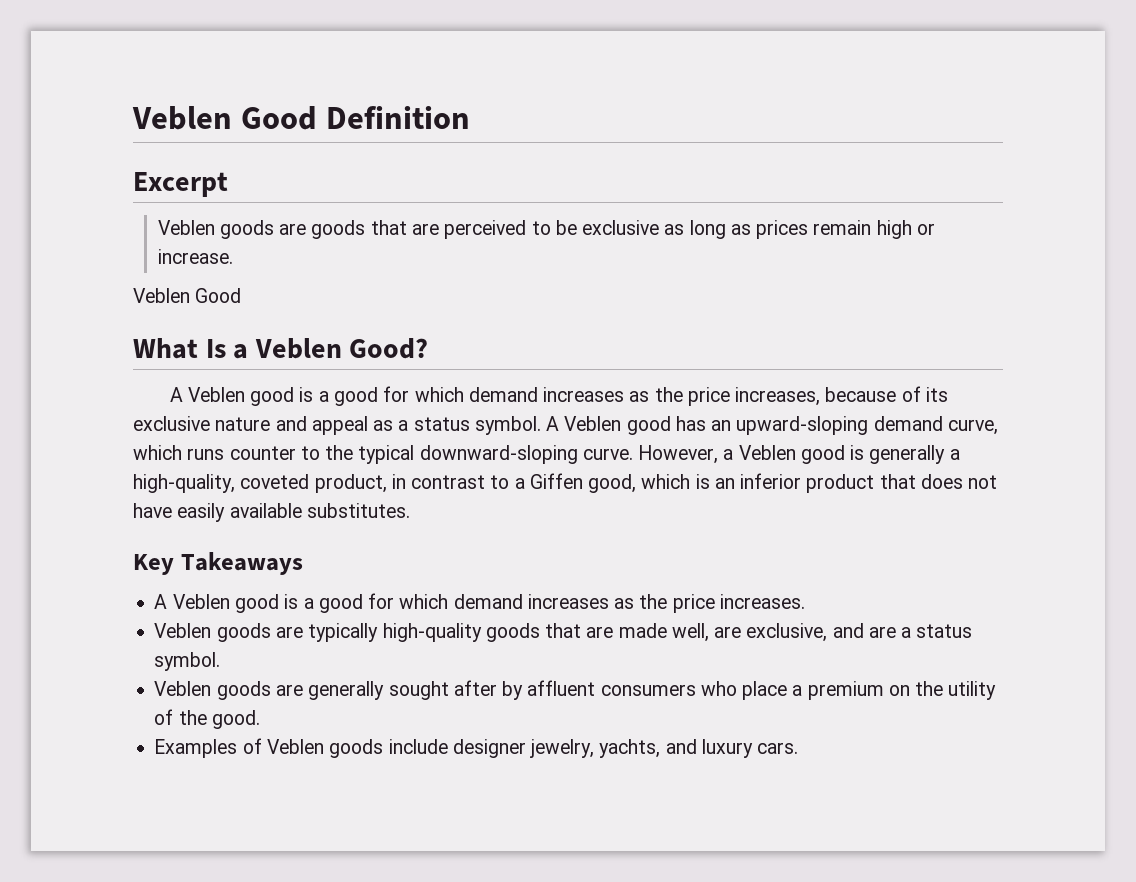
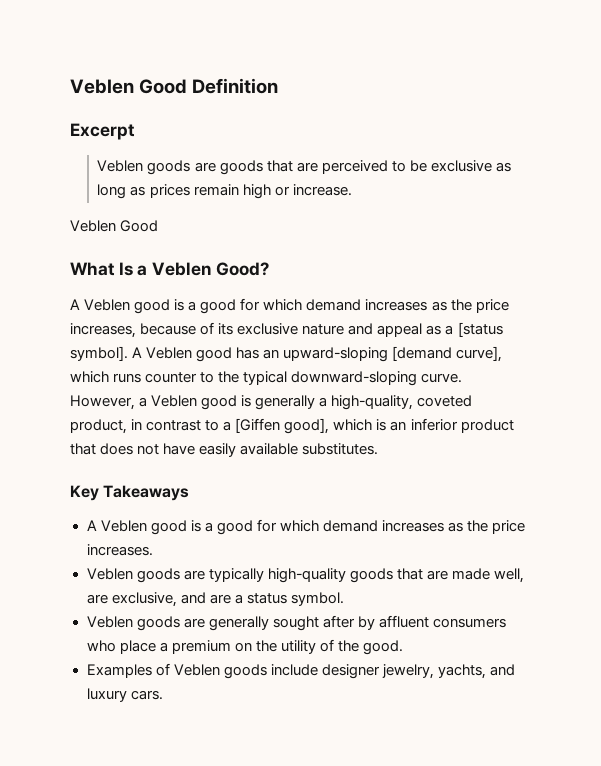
[413,416,541,435] status symbol. -> [457,322,503,337] [70,346,128,361] [status symbol].
[873,416,998,435] demand curve, -> [392,346,503,362] [demand curve],
[529,473,637,493] Giffen good, -> [235,418,330,434] [Giffen good],

